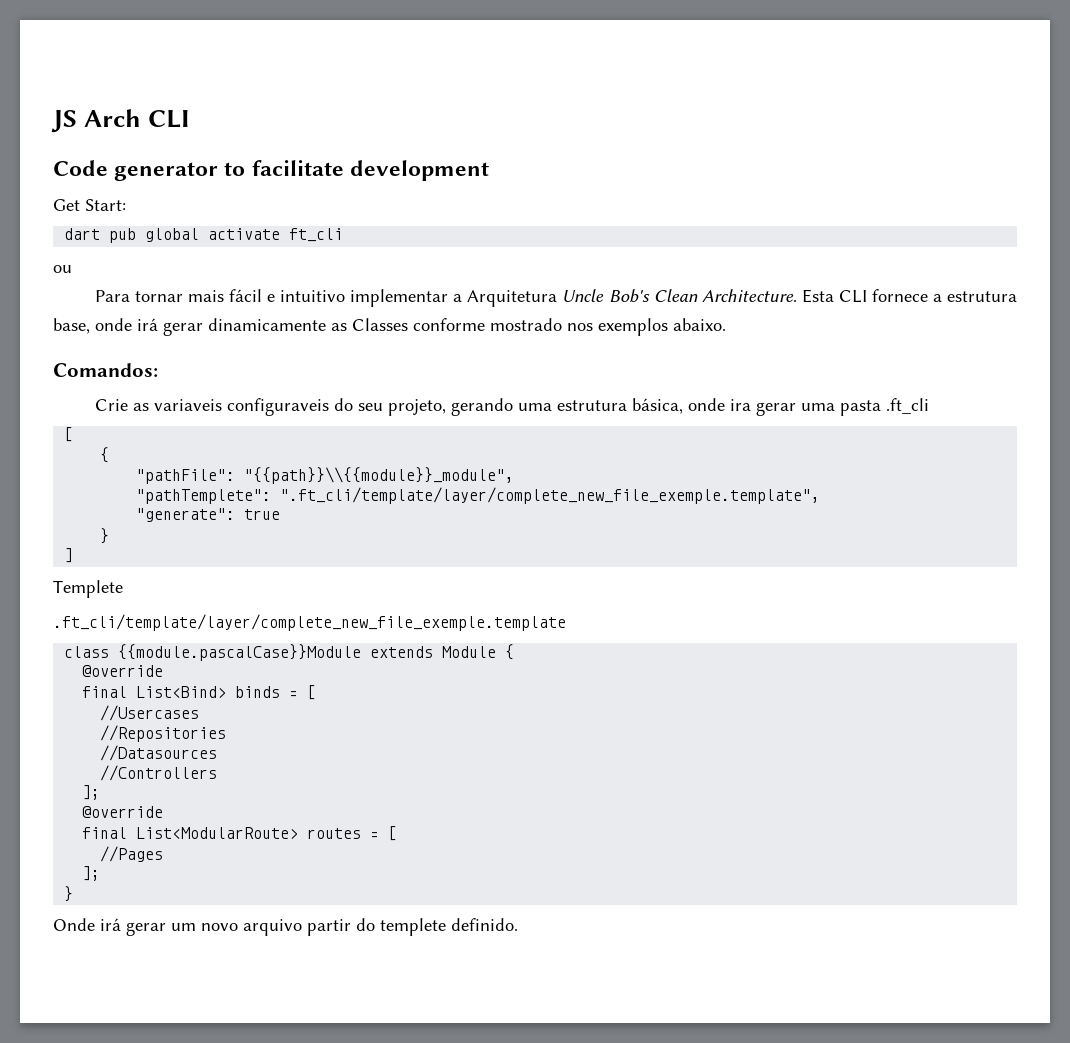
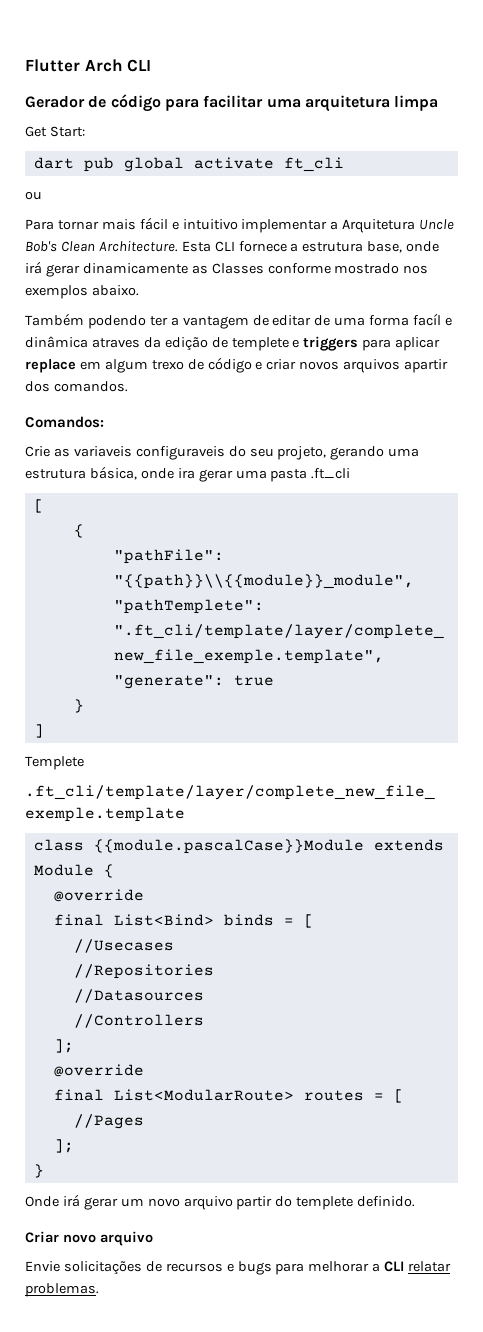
[51,110,77,133] JS -> [25,59,80,72] Flutter
[53,160,489,181] Code generator to facilitate development -> [25,94,439,112] Gerador de código para facilitar uma arquitetura limpa
(726, 324) none -> [25,313,453,329] [25,336,441,351] [25,357,449,373] [25,381,128,392] // Também podendo ter a vantagem de editar de uma forma facíl e dinâmica atraves da edição de templete e triggers para aplicar replace em algum trexo de código e criar novos arquivos apartir dos comandos.
[100,705,200,721] //Usercases -> [73,939,174,953] //Usecases
(518, 924) none -> [25,1231,153,1246] [25,1261,452,1275] [25,1283,99,1297] // Criar novo arquivo // Envie solicitações de recursos e bugs para melhorar a CLI relatar problemas.

